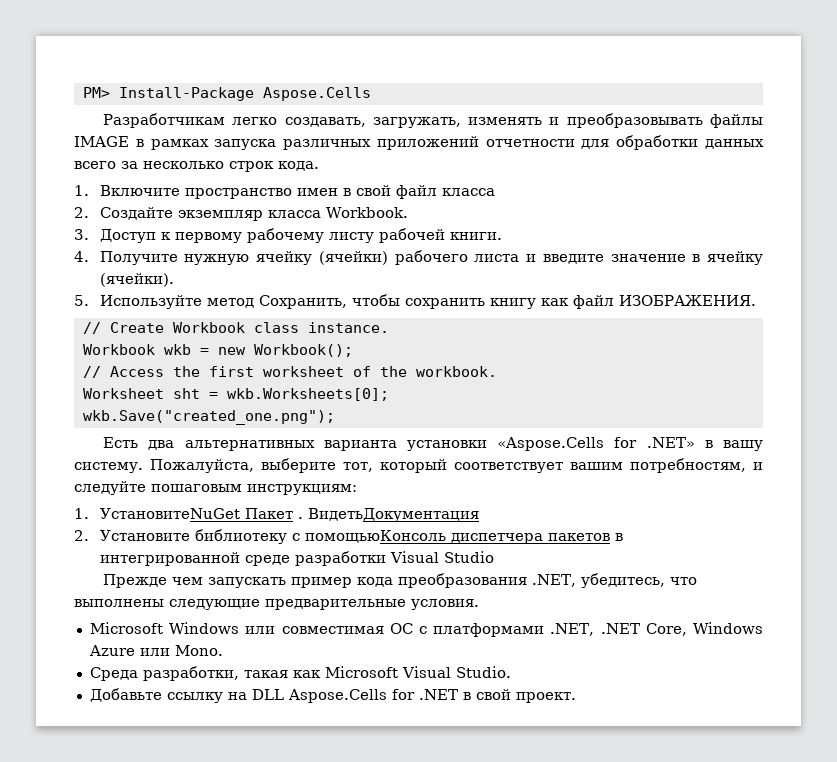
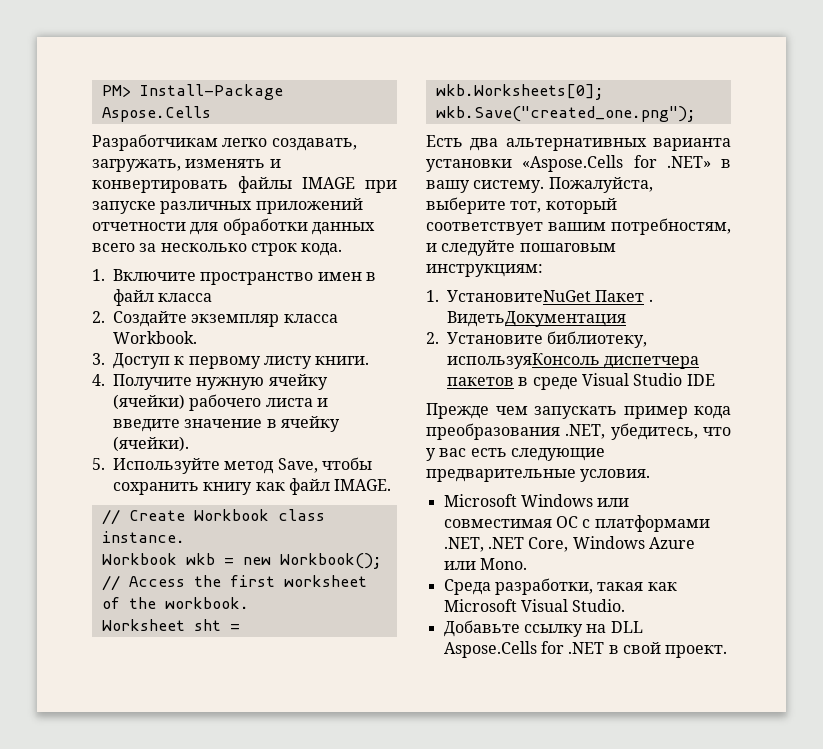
[566,113,703,128] преобразовывать -> [92,180,228,193] конвертировать
[135,139,277,150] в рамках запуска -> [365,180,397,193] [92,201,156,214] при запуске
[355,185,391,196] свой -> (376, 276) none
[246,228,445,243] рабочему листу рабочей -> [263,356,312,369] листу
[258,295,347,309] Сохранить, -> [277,458,318,473] Save,
[618,295,756,306] ИЗОБРАЖЕНИЯ. -> [334,479,392,491] IMAGE.
[194,529,623,544] [99,551,386,566] библиотеку с помощьюКонсоль диспетчера пакетов в интегрированной среде разработки -> [547,331,648,348] [447,353,700,369] [447,377,578,390] библиотеку, используяКонсоль диспетчера пакетов в среде
(494, 557) none -> [686,374,715,386] IDE
[74,599,164,607] выполнены -> [426,448,507,461] у вас есть

